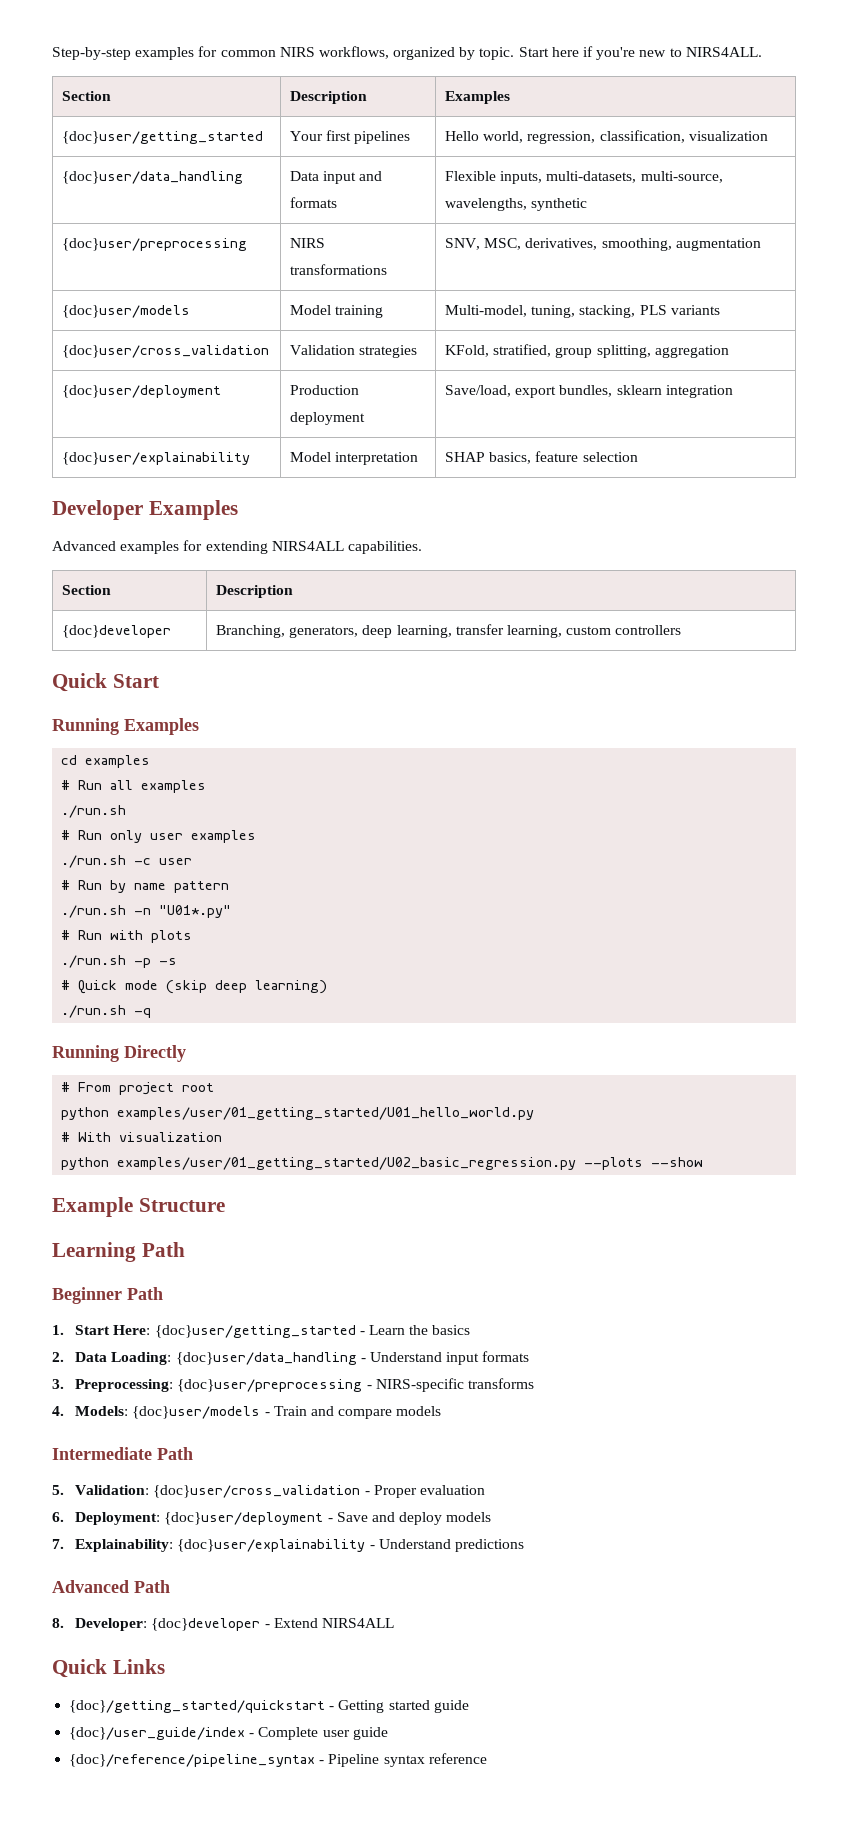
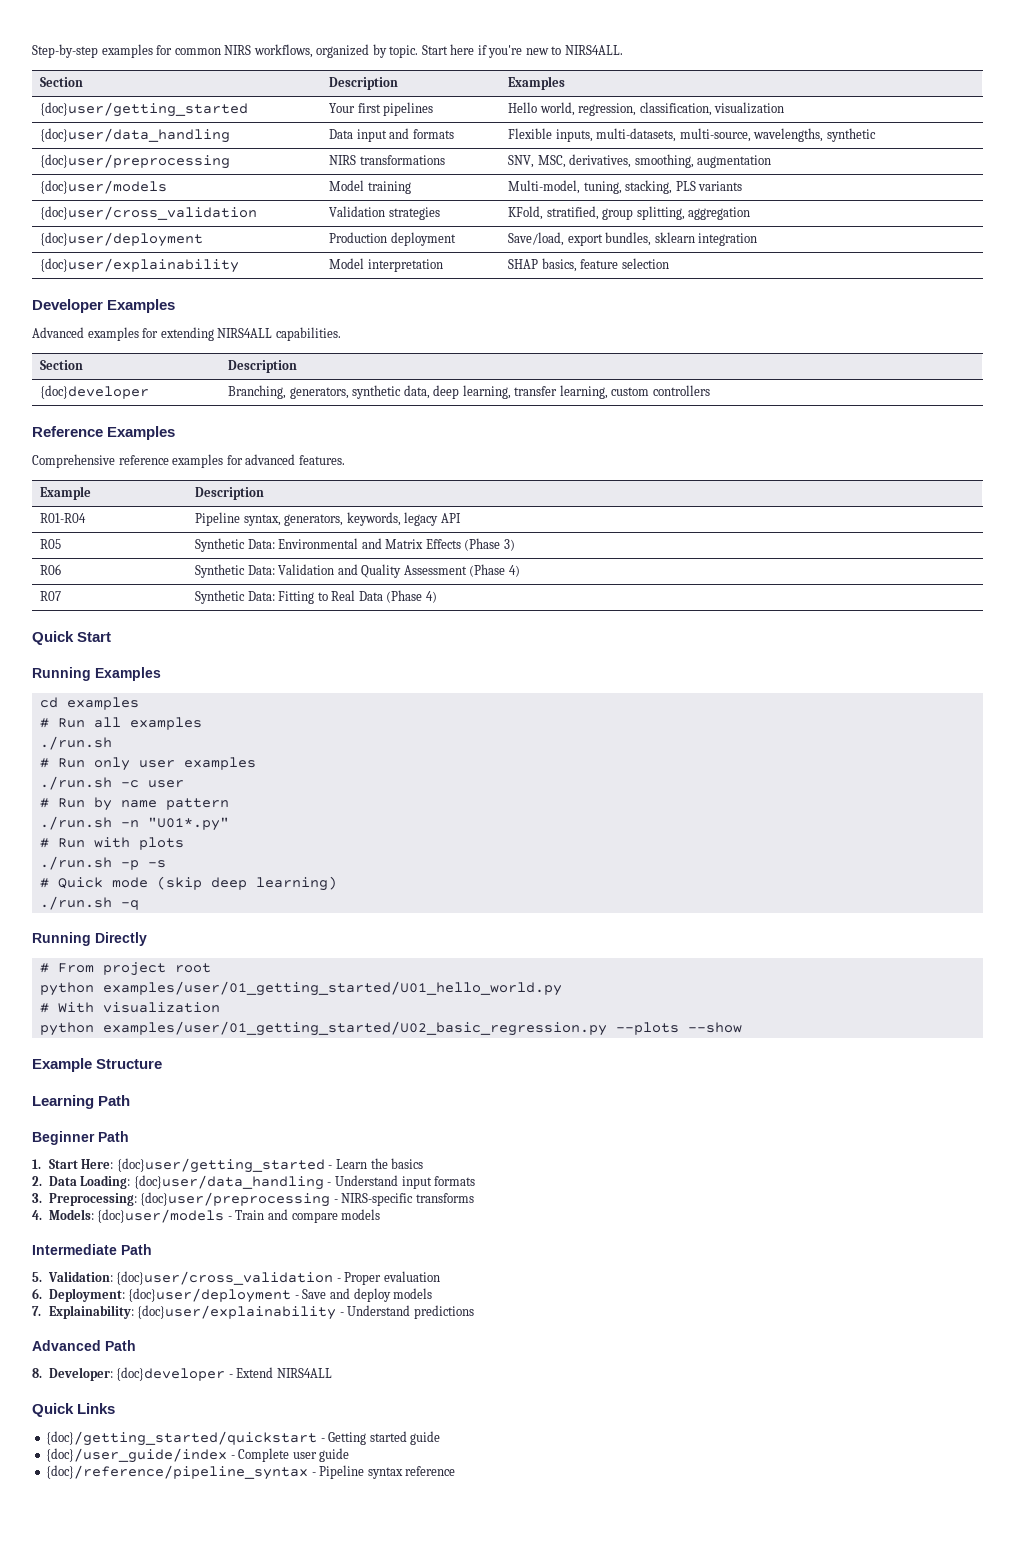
(359, 632) none -> [352,385,430,399] synthetic data,
(682, 630) none -> [32,426,176,440] [32,454,345,468] [40,486,92,500] [195,487,265,500] [40,513,87,523] [195,512,461,526] [40,539,62,549] [195,538,515,552] [40,564,62,575] [195,564,520,578] [40,591,62,601] [195,590,437,604] // Reference Examples // Comprehensive reference examples for advanced features. // Example | Description // R01-R04 | Pipeline syntax, generators, keywords, legacy API // R05 | Synthetic Data: Environmental and Matrix Effects (Phase 3) // R06 | Synthetic Data: Validation and Quality Assessment (Phase 4) // R07 | Synthetic Data: Fitting to Real Data (Phase 4)

